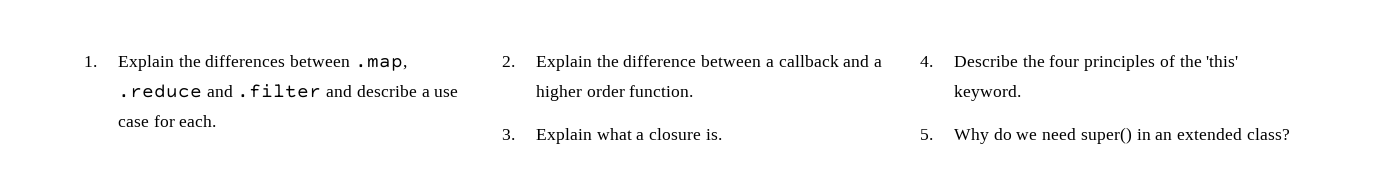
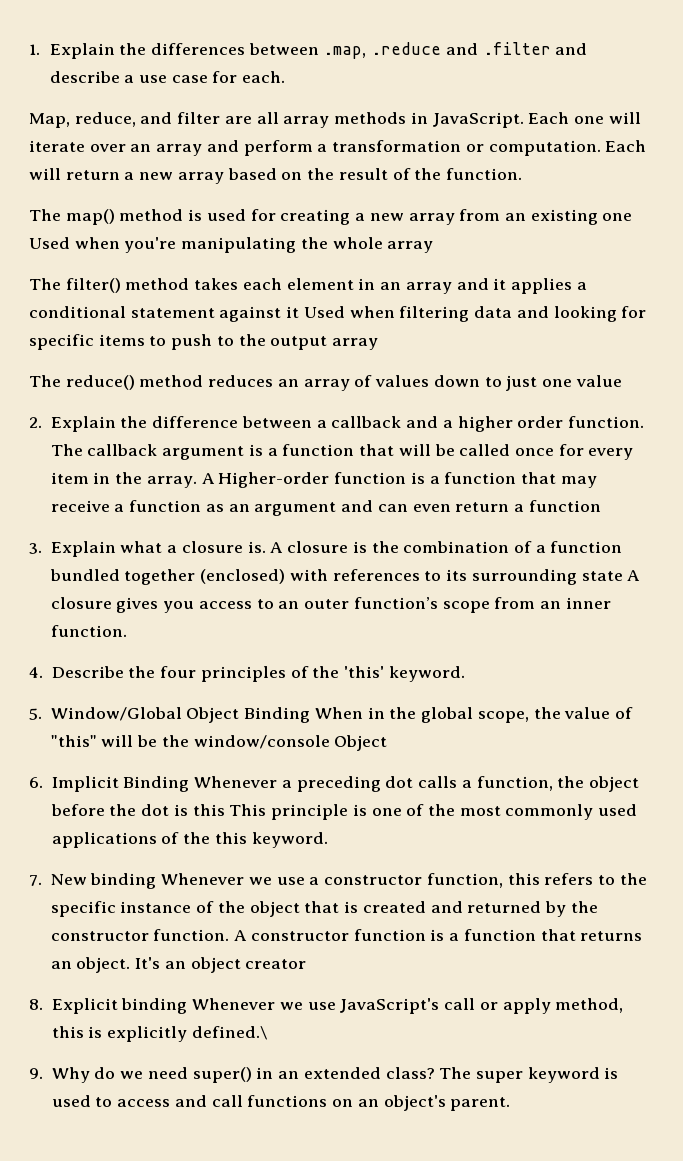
(217, 121) none -> [29,112,641,128] [29,140,647,156] [29,168,522,184] [29,209,633,225] [29,237,434,253] [29,278,587,294] [29,306,647,322] [29,334,379,350] [29,375,622,391] // Map, reduce, and filter are all array methods in JavaScript. Each one will iterate over an array and perform a transformation or computation. Each will return a new array based on the result of the function. // The map() method is used for creating a new array from an existing one Used when you're manipulating the whole array // The filter() method takes each element in an array and it applies a conditional statement against it Used when filtering data and looking for specific items to push to the output array // The reduce() method reduces an array of values down to just one value
(694, 91) none -> [50,444,634,460] [50,472,597,488] [50,500,601,516] The callback argument is a function that will be called once for every item in the array. A Higher-order function is a function that may receive a function as an argument and can even return a function
(722, 134) none -> [270,541,623,553] [49,569,641,585] [50,597,611,613] [50,625,127,637] A closure is the combination of a function bundled together (enclosed) with references to its surrounding state A closure gives you access to an outer function’s scope from an inner function.
(933, 134) none -> [50,707,634,723] [50,735,388,751] [29,776,640,792] [50,804,638,820] [51,832,328,848] [29,873,647,889] [50,901,598,917] [50,929,643,941] [50,957,307,973] [29,998,624,1014] [51,1026,267,1042] [29,1068,43,1079] Window/Global Object Binding When in the global scope, the value of "this" will be the window/console Object // 6. Implicit Binding Whenever a preceding dot calls a function, the object before the dot is this This principle is one of the most commonly used applications of the this keyword. // 7. New binding Whenever we use a constructor function, this refers to the specific instance of the object that is created and returned by the constructor function. A constructor function is a function that returns an object. It's an object creator // 8. Explicit binding Whenever we use JavaScript's call or apply method, this is explicitly defined.\ // 9.
(1290, 134) none -> [439,1067,619,1083] [51,1095,511,1111] The super keyword is used to access and call functions on an object's parent.

